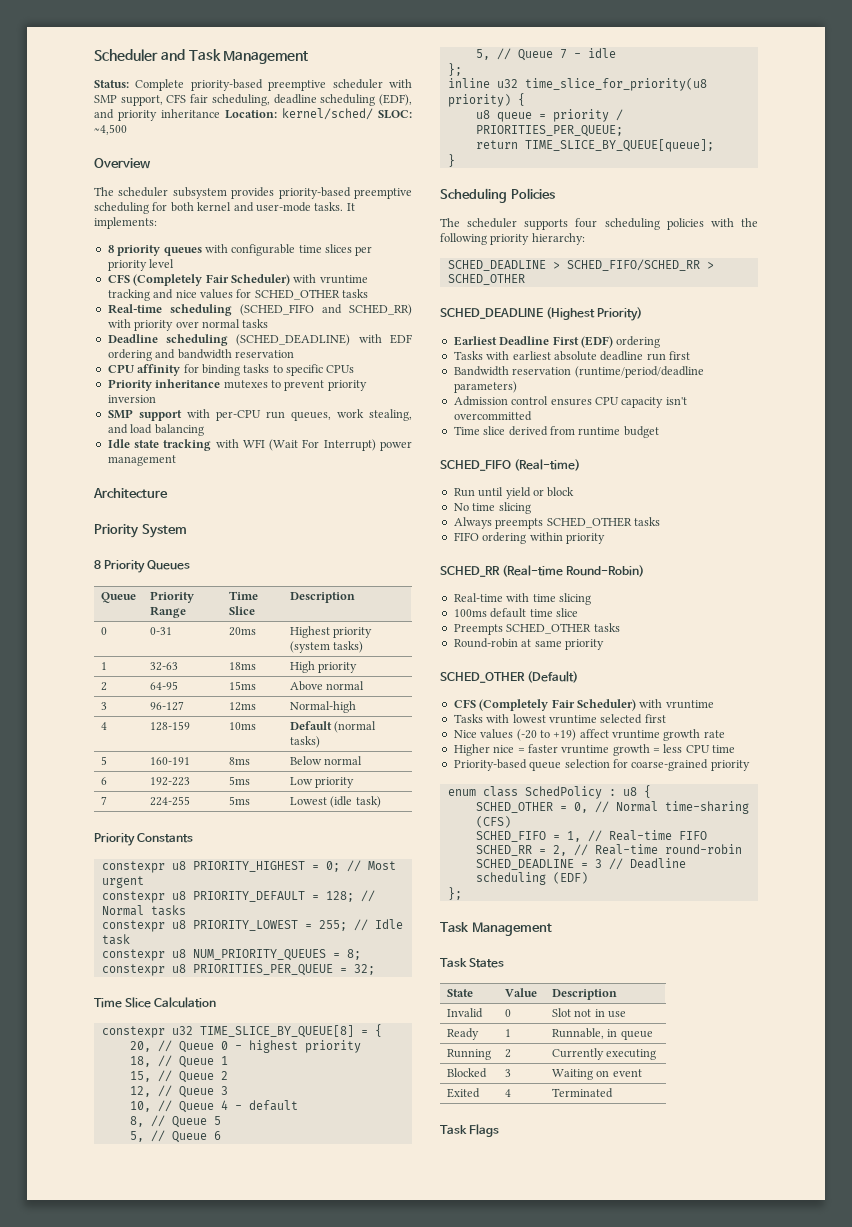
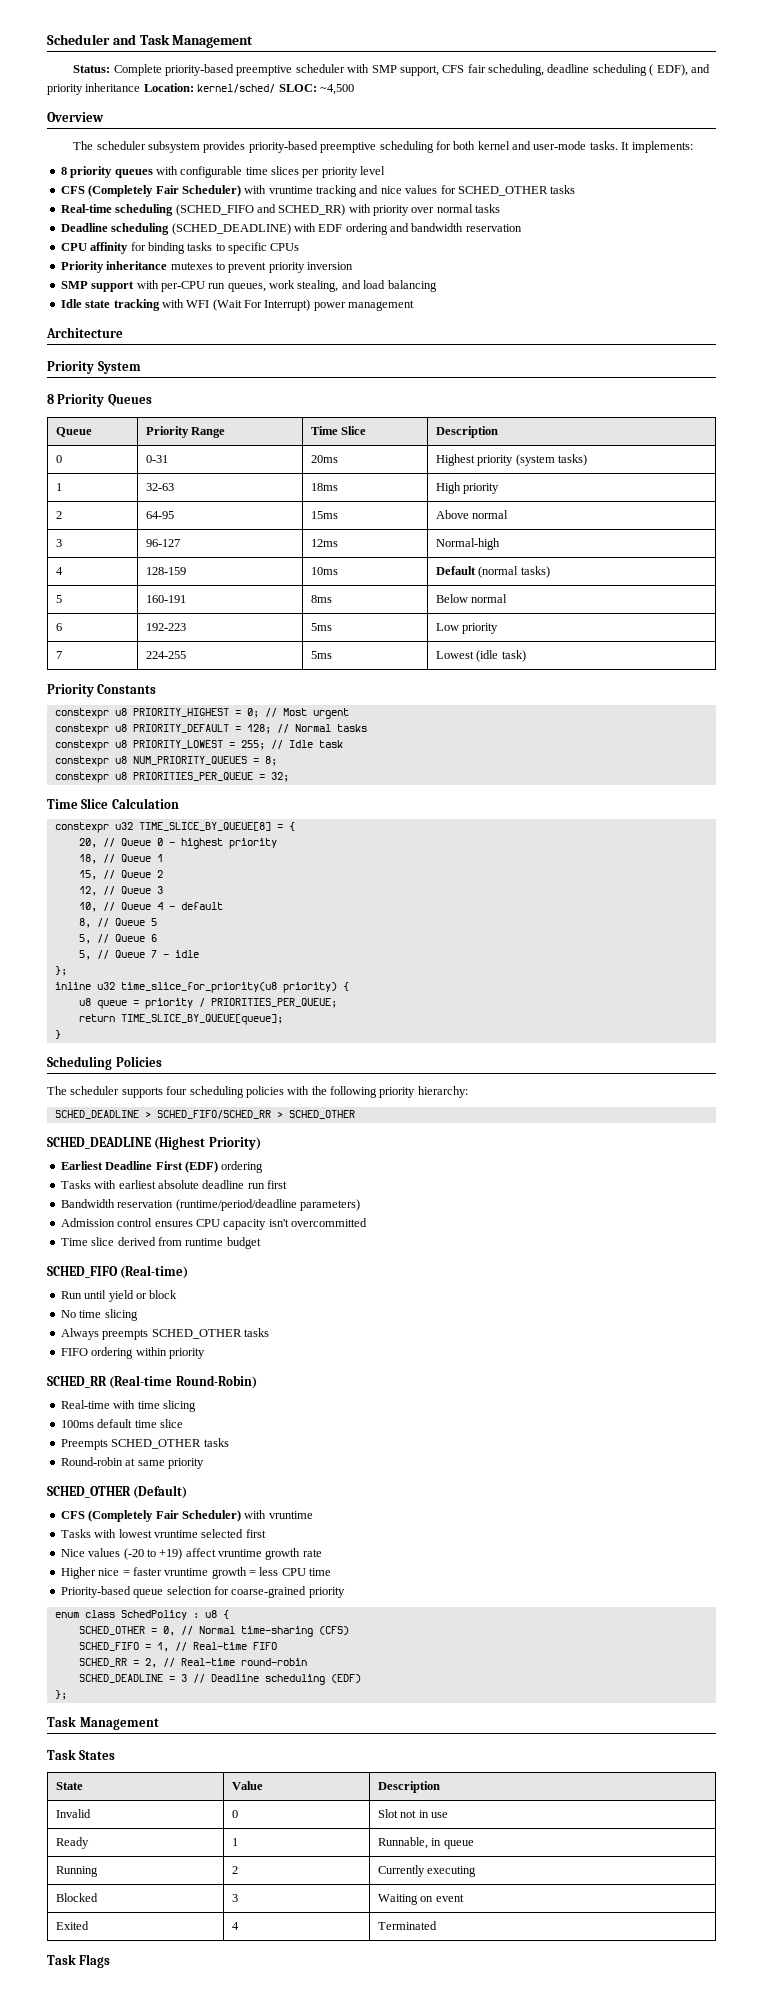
[379,94,412,106] (EDF), -> [649,64,688,76] ( EDF),

